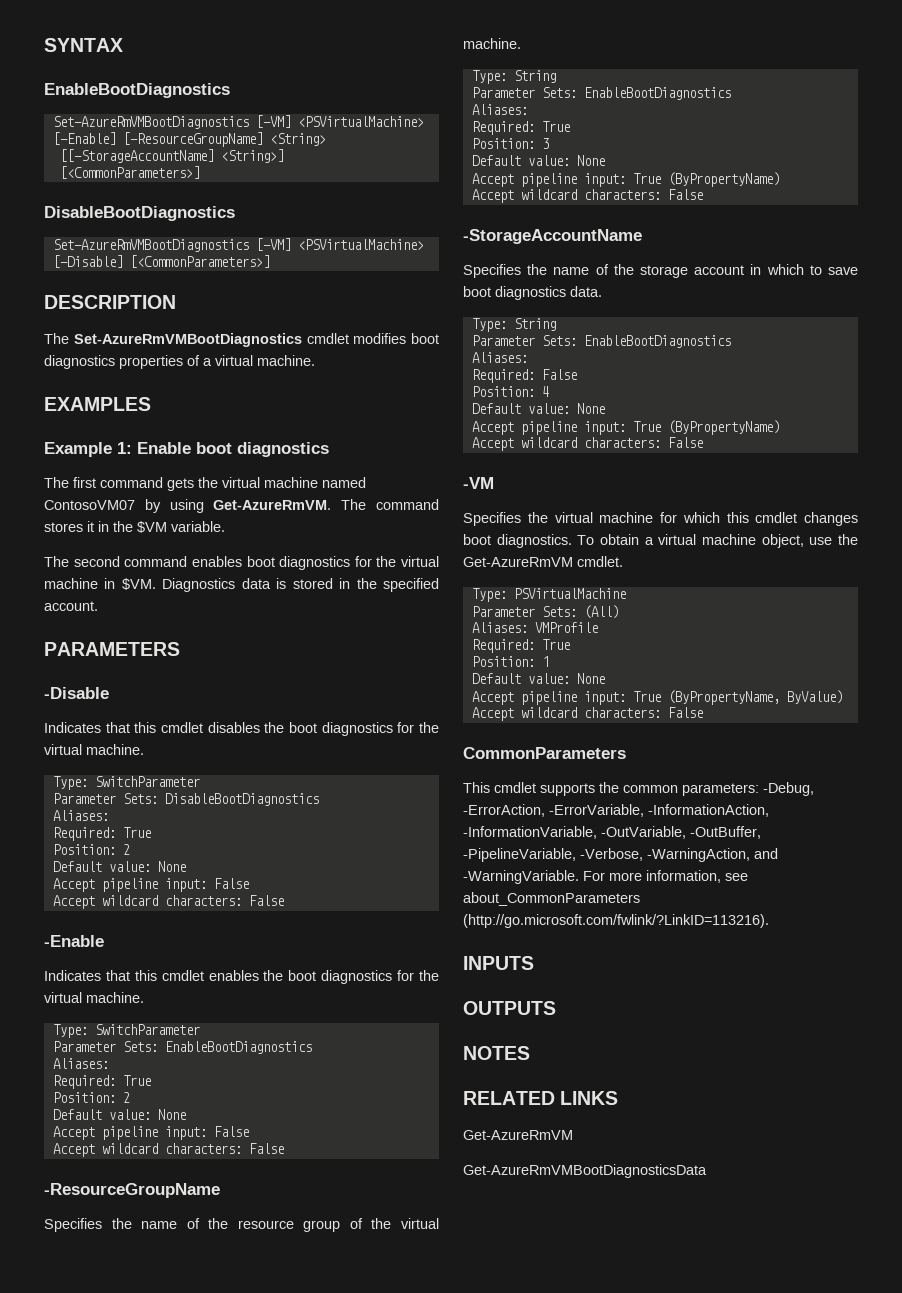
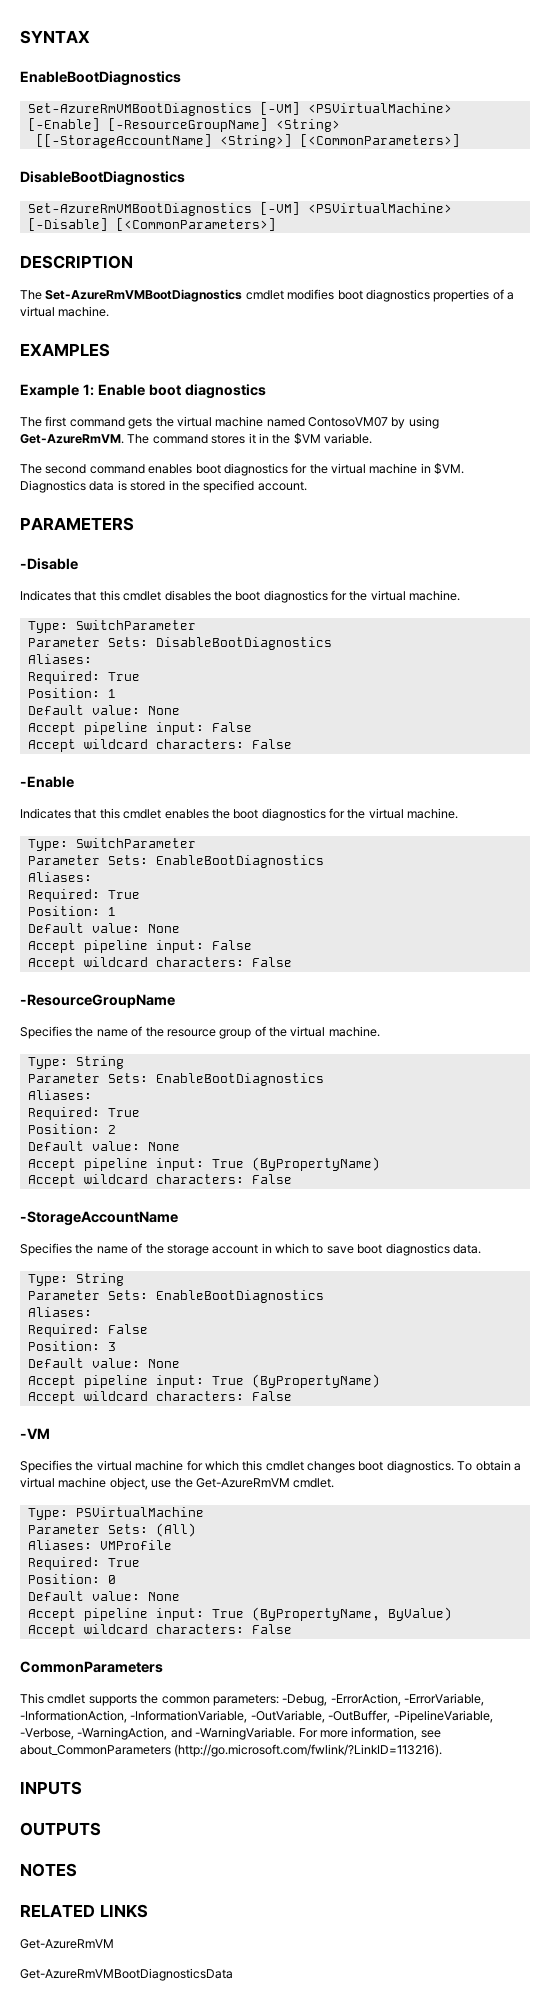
[122,844,130,855] 2 -> [107,689,116,698] 1
[122,1092,130,1103] 2 -> [107,907,116,916] 1
[541,138,549,149] 3 -> [107,1125,116,1134] 2
[541,386,549,397] 4 -> [107,1342,116,1351] 3
[541,656,549,667] 1 -> [107,1575,116,1584] 0

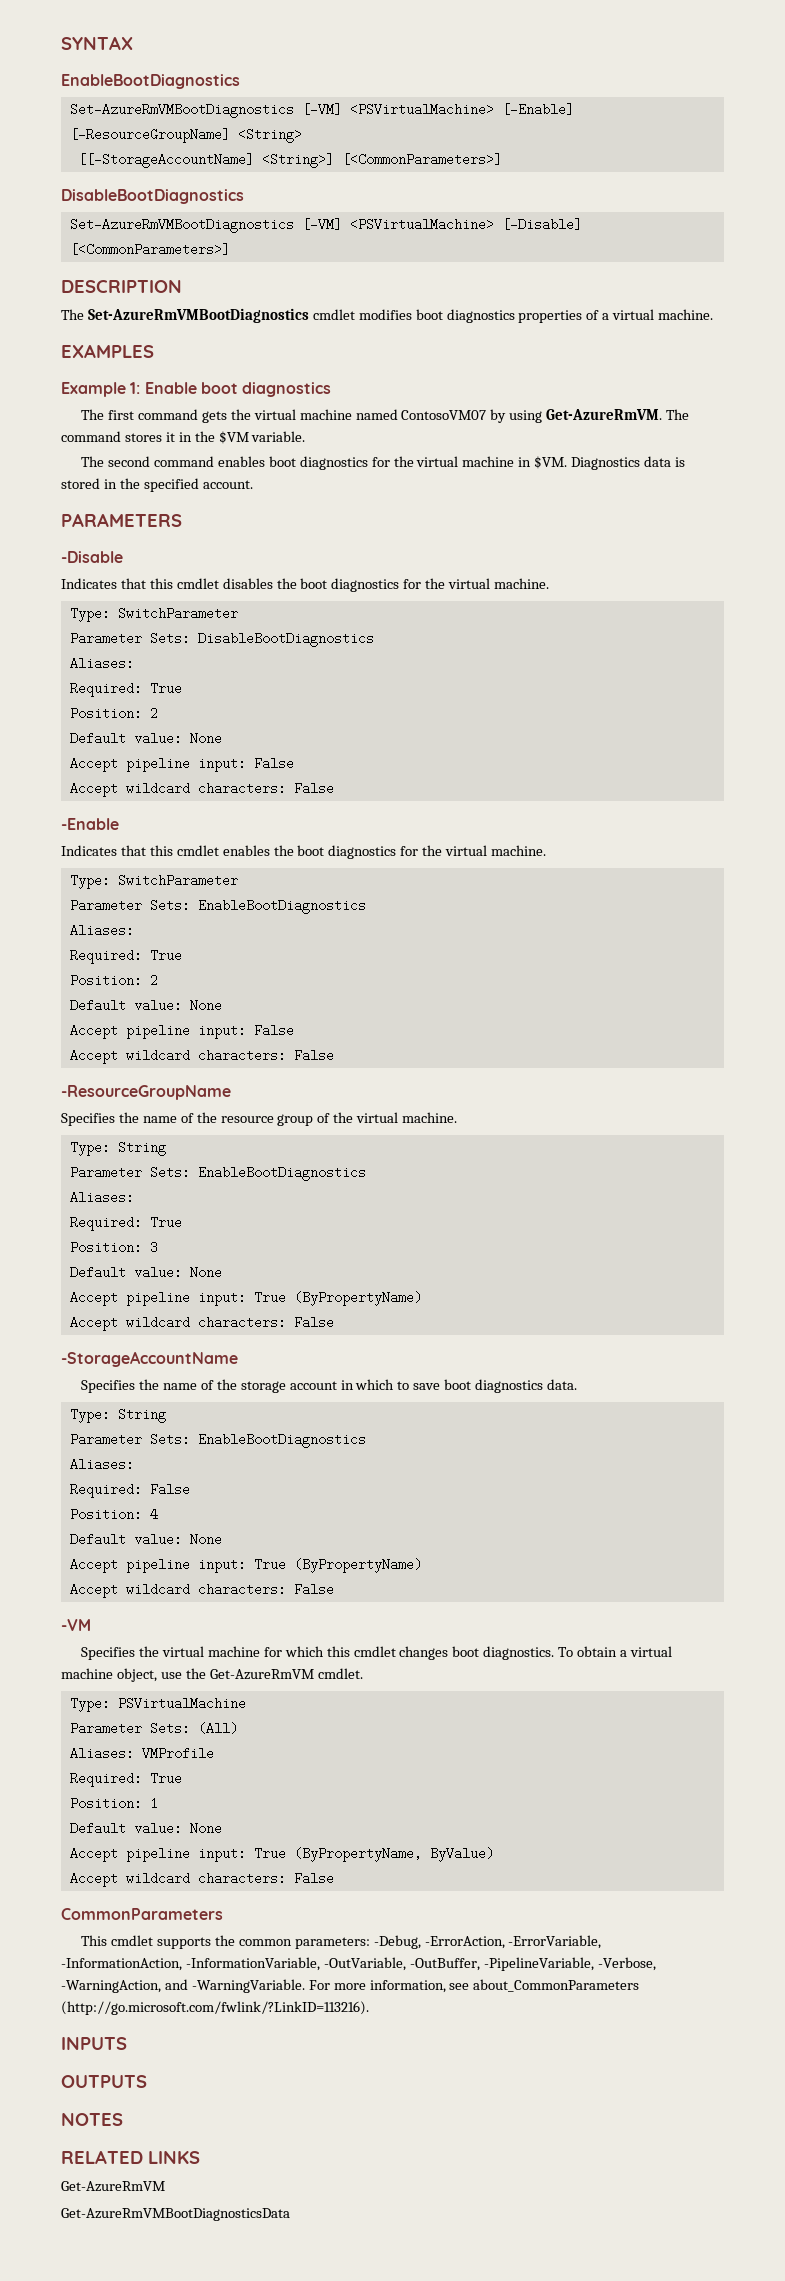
[107,689,116,698] 1 -> [149,707,158,720] 2
[107,907,116,916] 1 -> [149,974,158,987] 2
[107,1125,116,1134] 2 -> [149,1241,158,1254] 3
[107,1342,116,1351] 3 -> [149,1508,158,1521] 4
[107,1575,116,1584] 0 -> [149,1797,158,1810] 1

